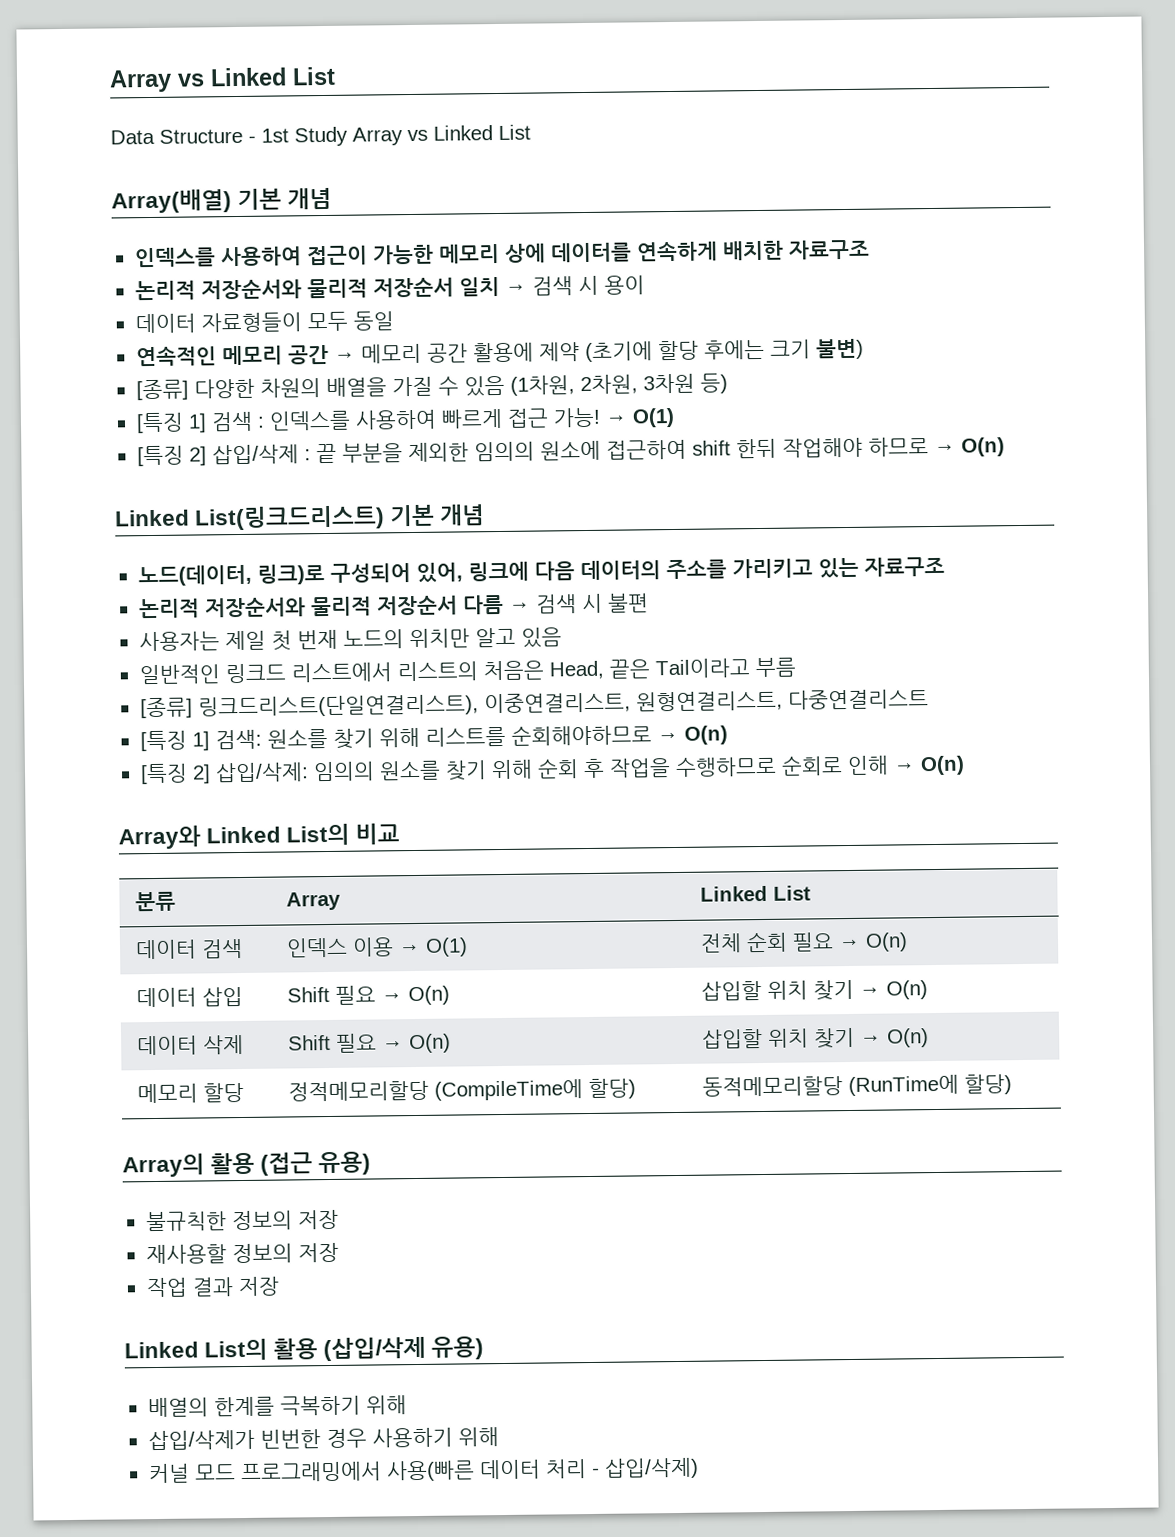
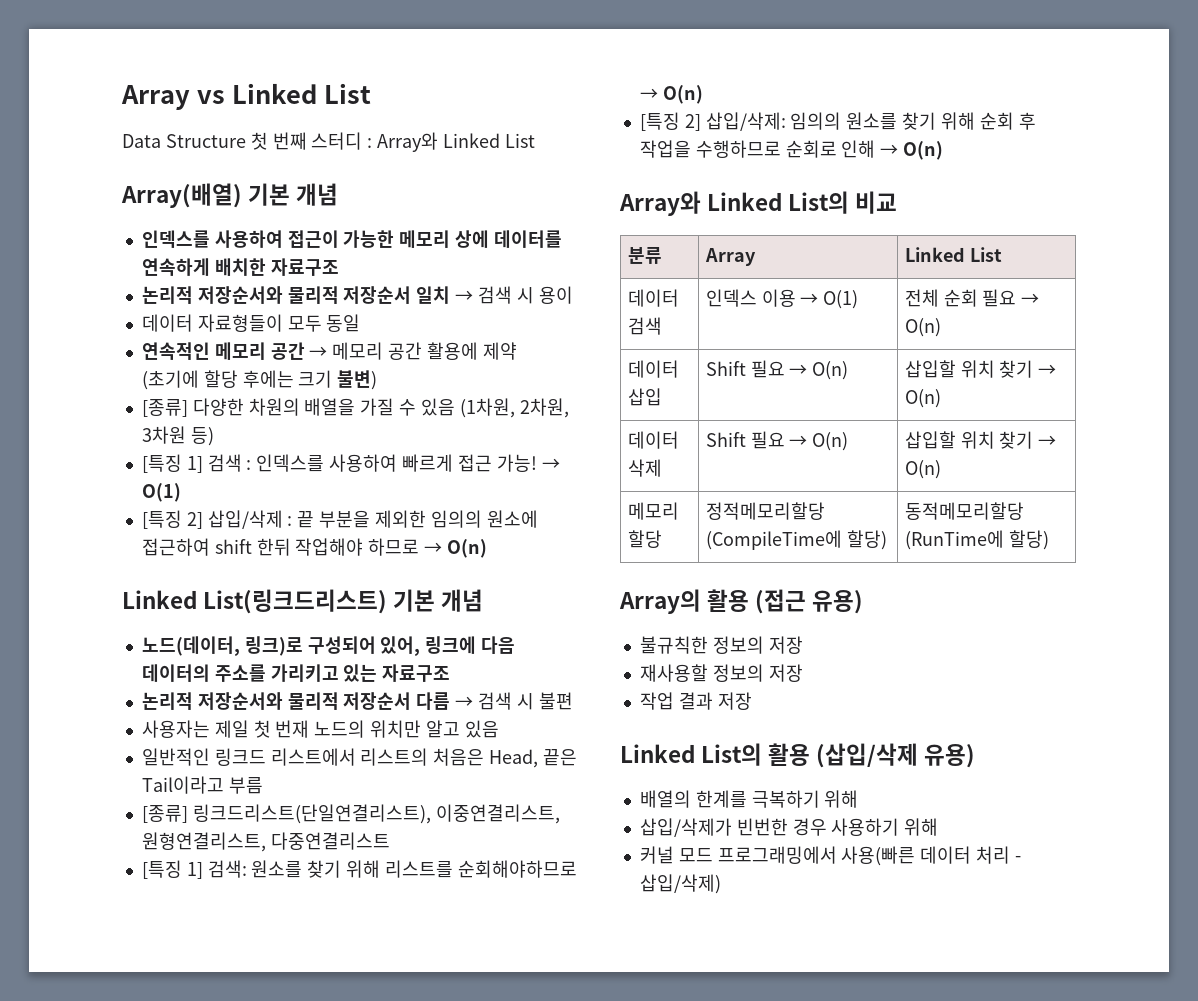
[248,126,428,147] - 1st Study Array vs -> [250,132,439,152] 첫 번째 스터디 : Array와

